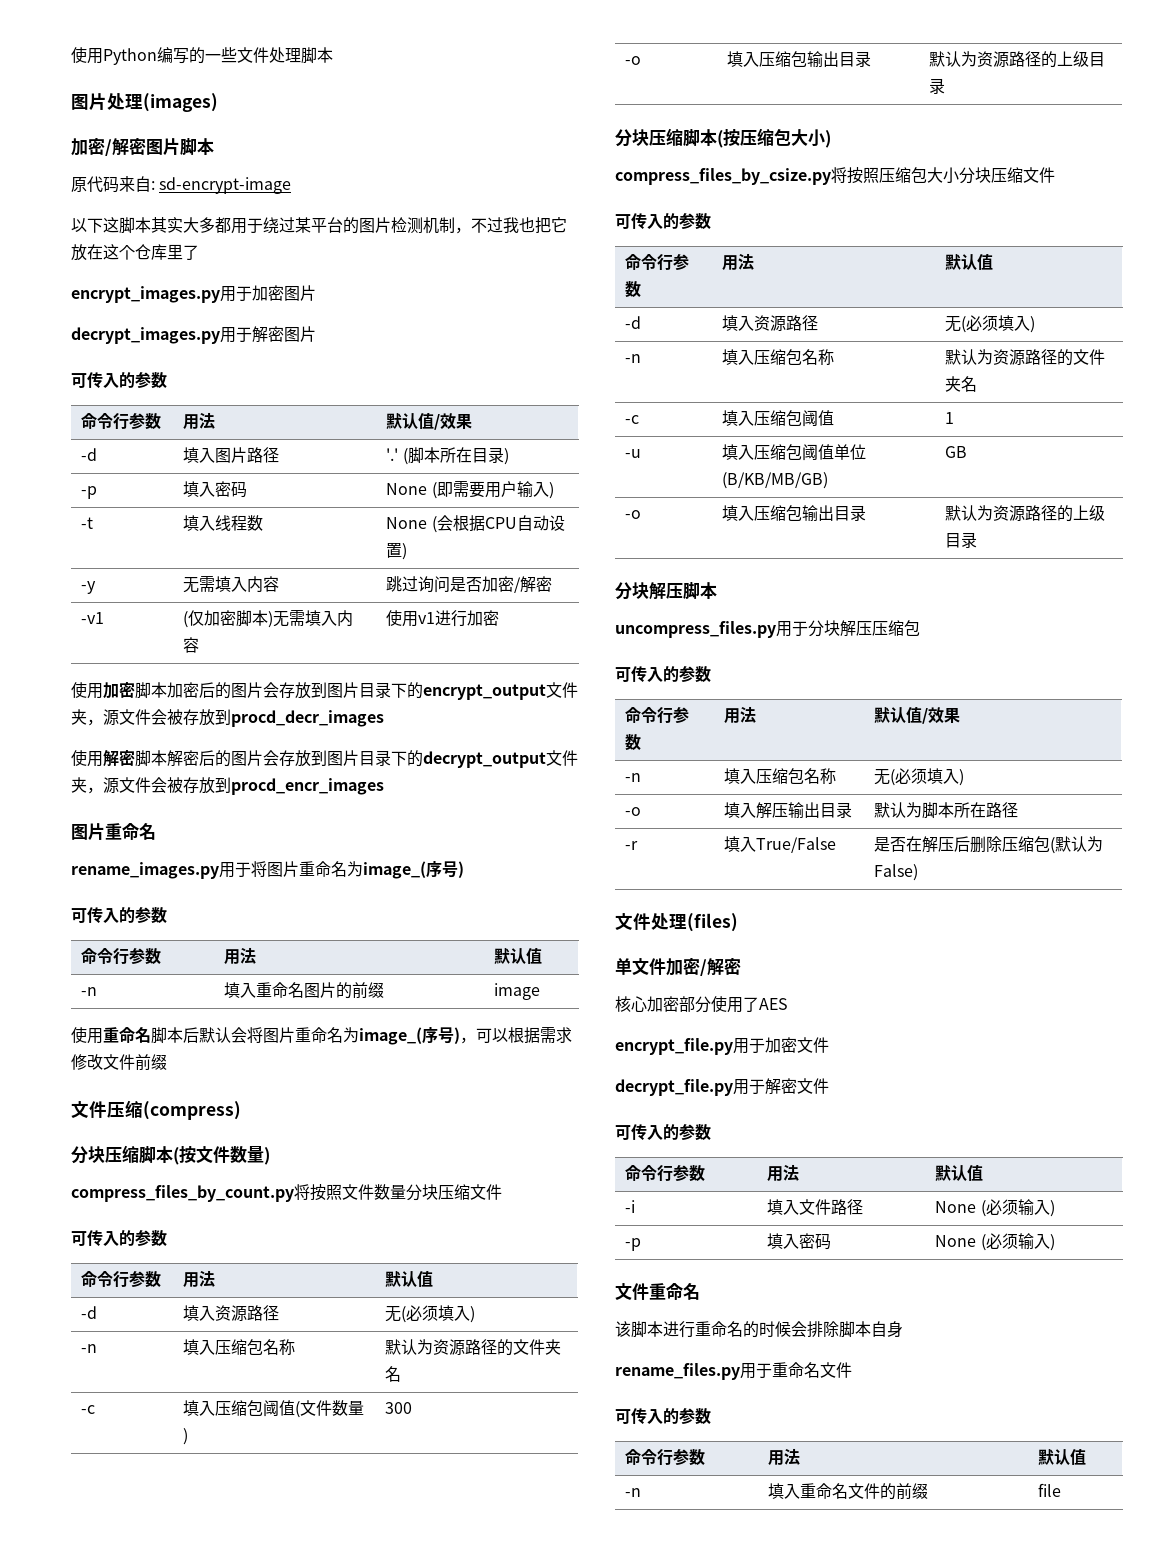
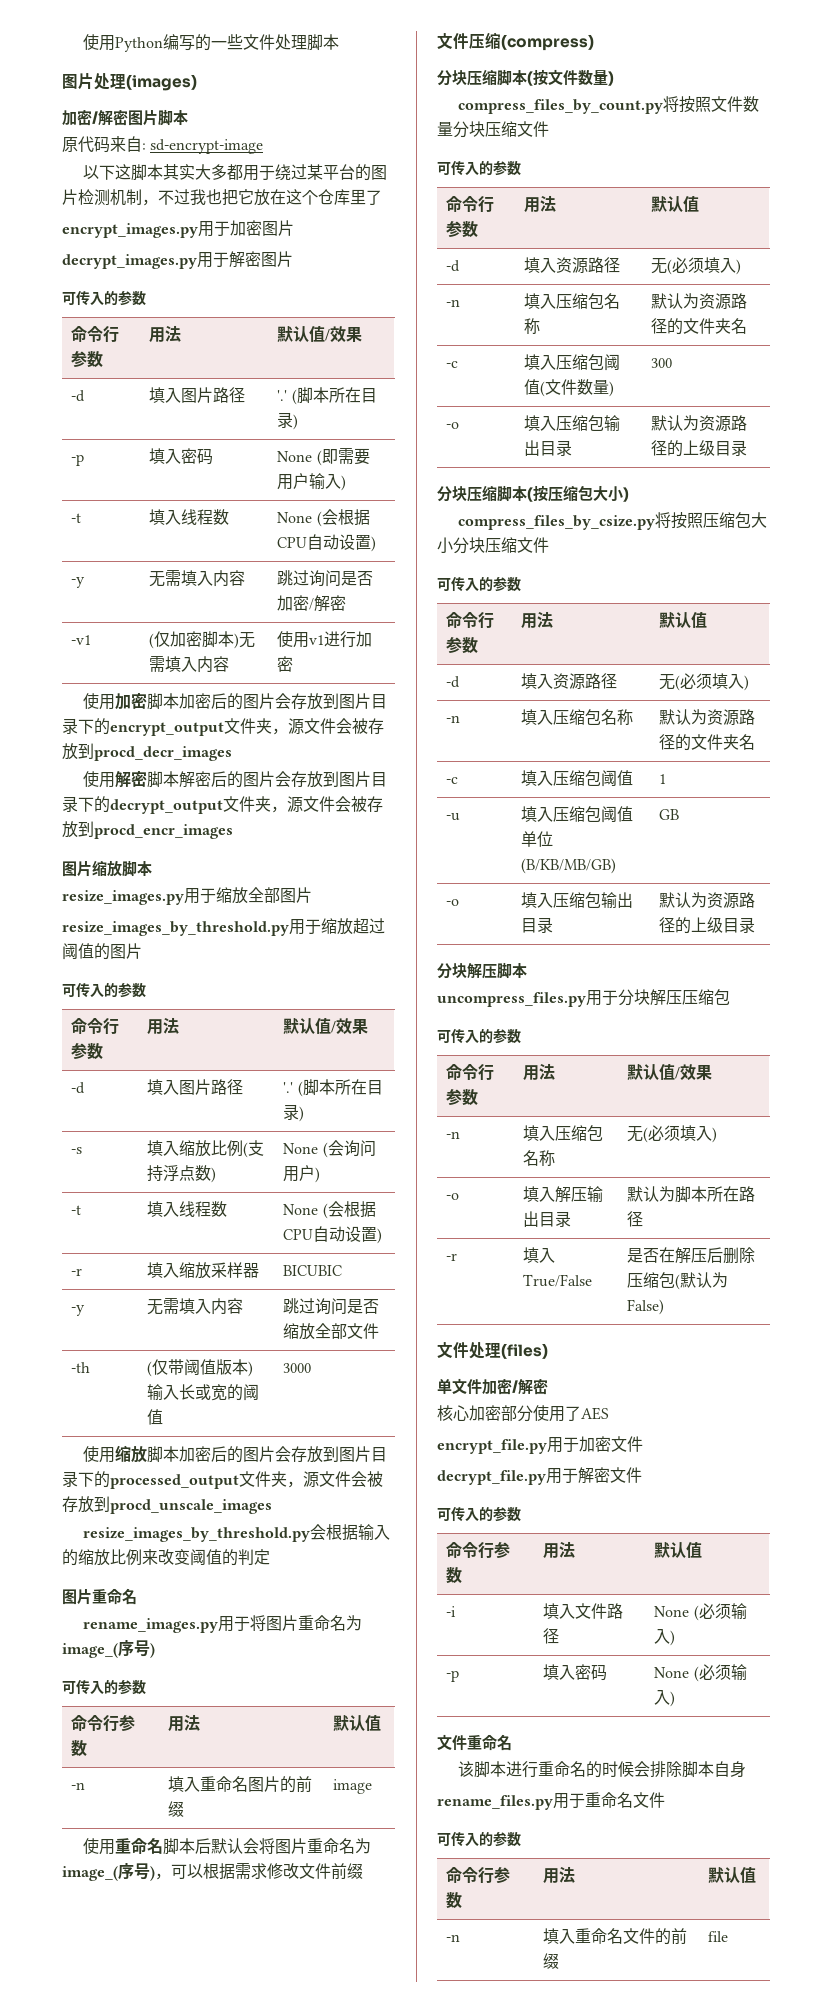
(384, 786) none -> [62,860,152,877] [62,887,312,905] [62,918,385,936] [62,943,142,960] [62,982,146,998] [71,1018,120,1034] [71,1043,104,1060] [147,1017,180,1035] [283,1018,369,1035] [71,1082,86,1094] [147,1079,244,1095] [283,1079,383,1097] [283,1104,305,1122] [71,1147,83,1154] [147,1140,265,1158] [147,1165,217,1183] [283,1140,376,1158] [283,1165,321,1183] [71,1205,82,1215] [147,1201,228,1217] [283,1201,376,1219] [283,1226,383,1244] [71,1268,83,1276] [147,1262,260,1279] [283,1265,343,1276] [71,1305,86,1316] [147,1298,244,1315] [283,1298,380,1315] [283,1323,380,1340] [71,1362,91,1373] [147,1359,254,1377] [147,1384,260,1401] [147,1409,164,1425] [283,1363,312,1373] [83,1445,388,1463] [62,1471,383,1489] [62,1496,272,1514] [83,1524,391,1542] [62,1549,270,1566] // 图片缩放脚本 // resize_images.py用于缩放全部图片 // resize_images_by_threshold.py用于缩放超过阈值的图片 // 可传入的参数 // 命令行参数 | 用法 | 默认值/效果 // -d | 填入图片路径 | '.' (脚本所在目录) // -s | 填入缩放比例(支持浮点数) | None (会询问用户) // -t | 填入线程数 | None (会根据CPU自动设置) // -r | 填入缩放采样器 | BICUBIC // -y | 无需填入内容 | 跳过询问是否缩放全部文件 // -th | (仅带阈值版本)输入长或宽的阈值 | 3000 // 使用缩放脚本加密后的图片会存放到图片目录下的processed_output文件夹，源文件会被存放到procd_unscale_images // resize_images_by_threshold.py会根据输入的缩放比例来改变阈值的判定

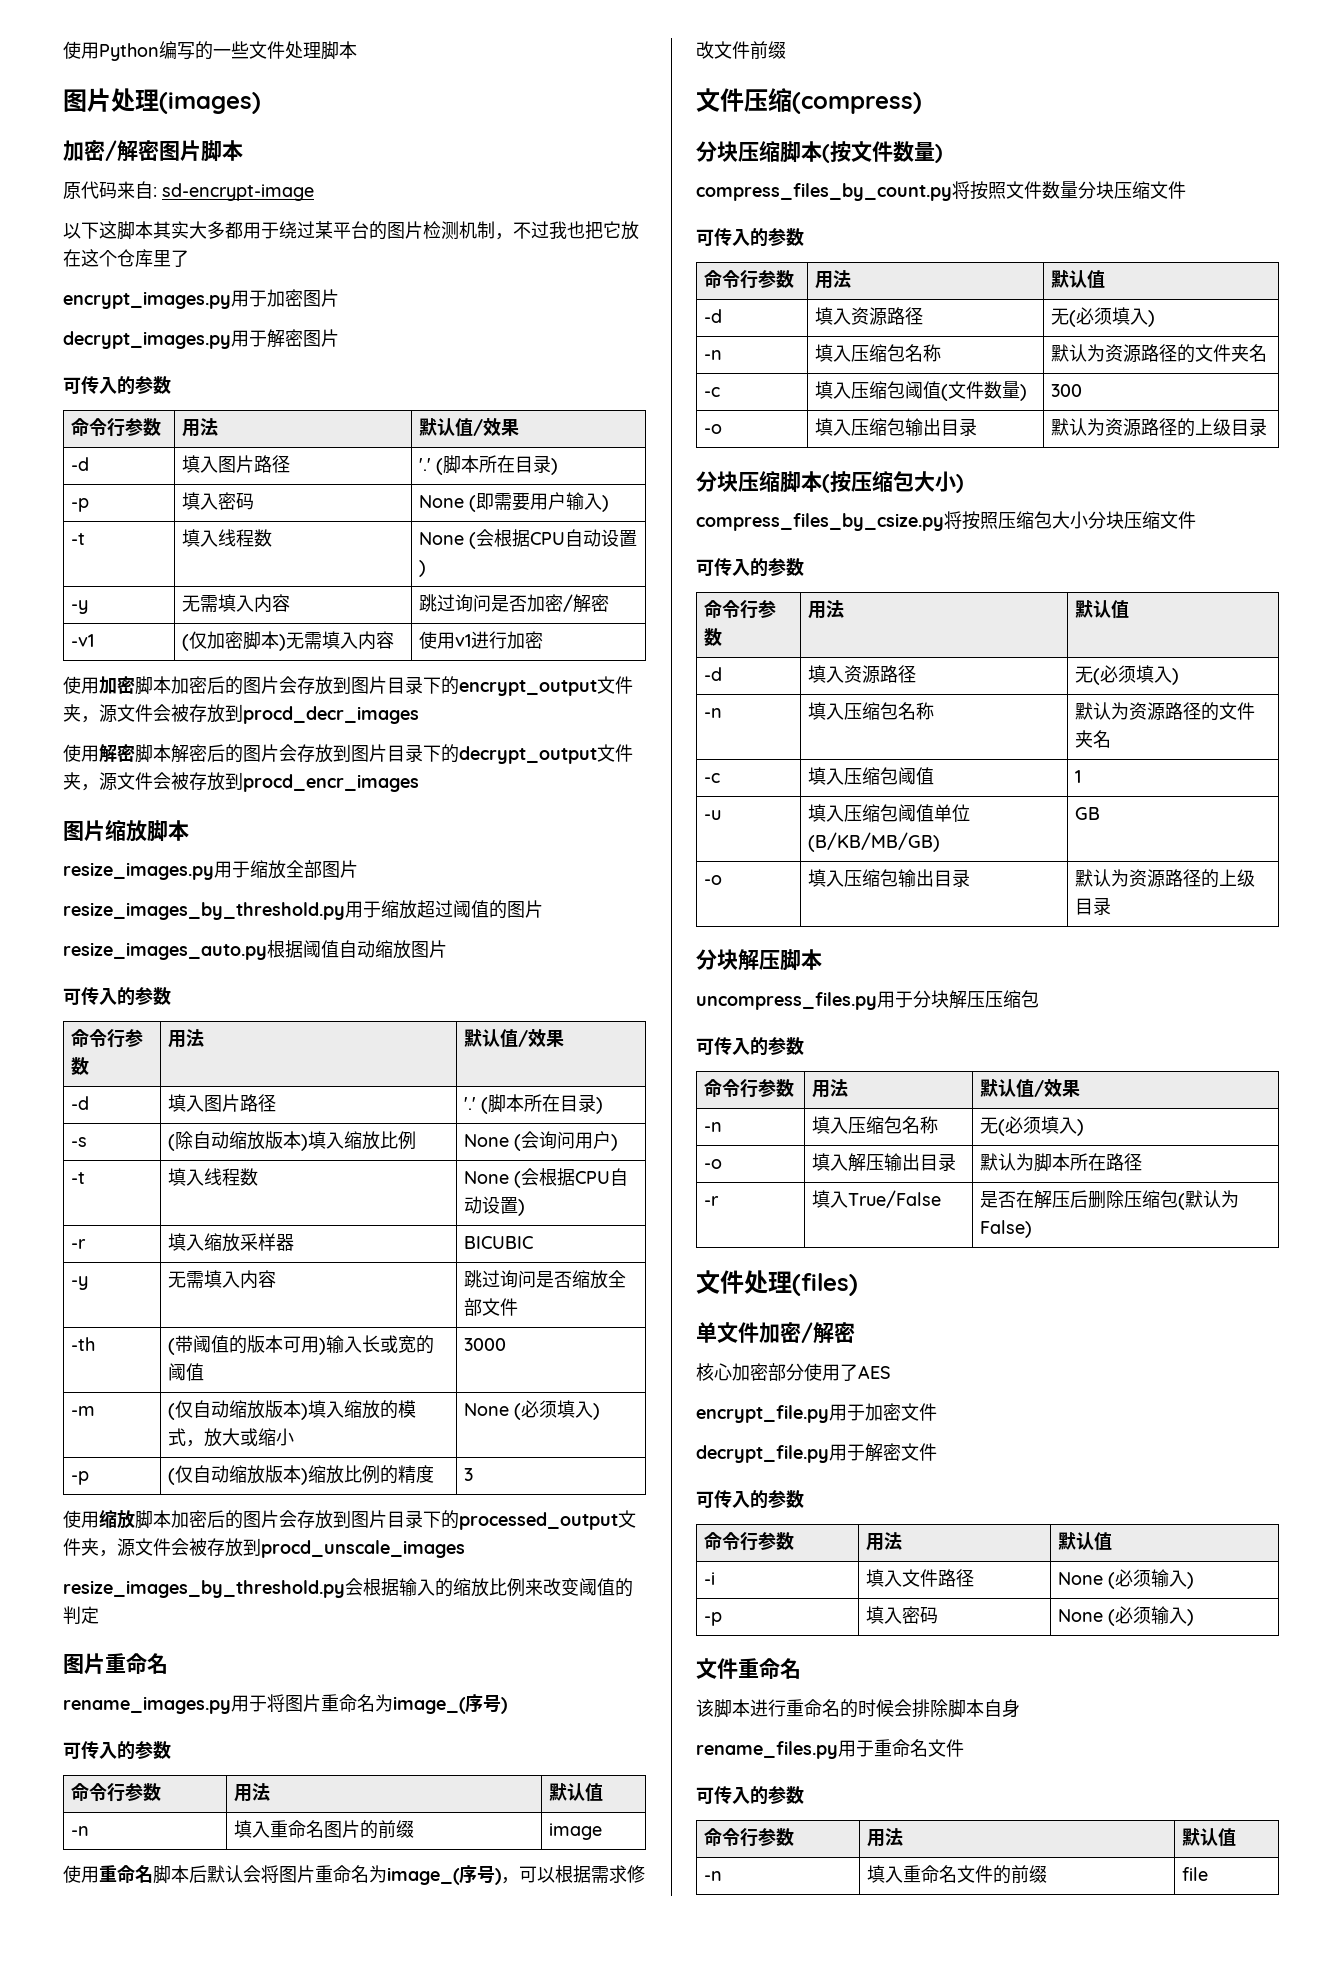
(142, 951) none -> [63,940,447,960] // resize_images_auto.py根据阈值自动缩放图片
(83, 1150) none -> [167,1131,308,1151] (除自动缩放版本)
[243,1140,265,1158] [147,1165,217,1183] (支持浮点数) -> (416, 1140) none
[152,1359,249,1376] 仅带阈值版本 -> [174,1335,319,1354] 带阈值的版本可用
(312, 1368) none -> [70,1406,95,1416] [167,1400,416,1420] [167,1428,294,1447] [463,1400,600,1420] [70,1471,89,1485] [167,1465,434,1485] [463,1468,473,1481] // -m | (仅自动缩放版本)填入缩放的模式，放大或缩小 | None (必须填入) // -p | (仅自动缩放版本)缩放比例的精度 | 3

